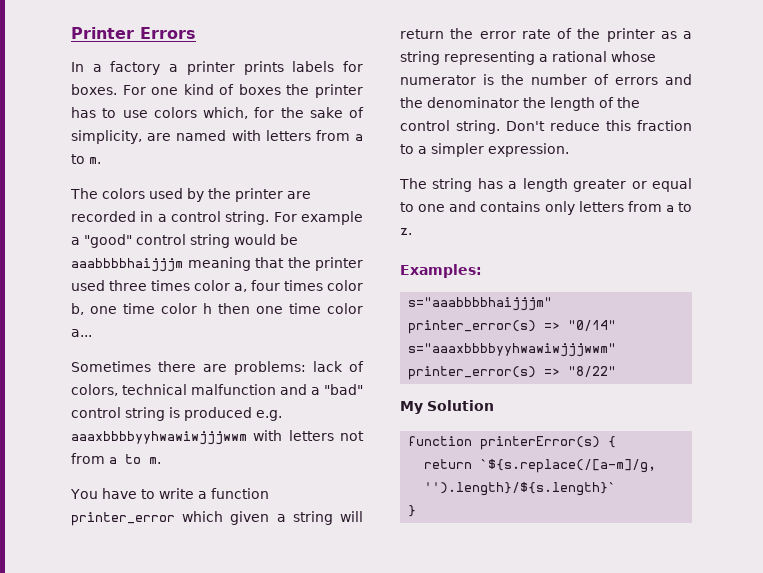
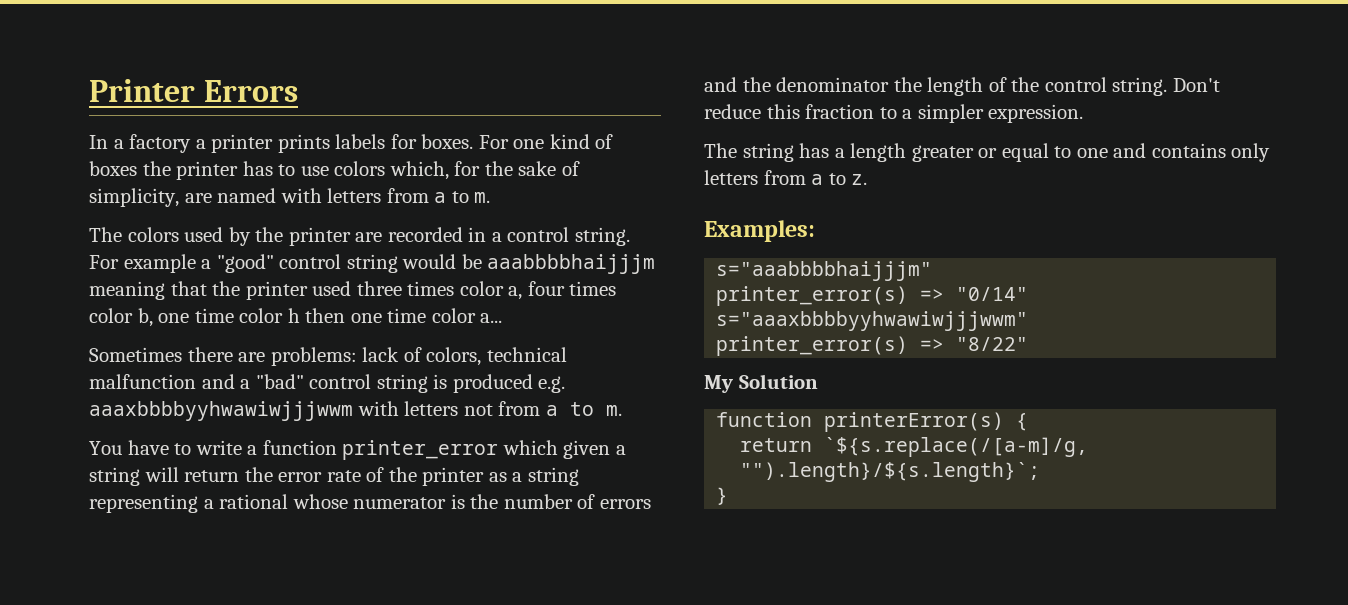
[424,482,617,496] '').length}/${s.length}` -> [740,462,1041,482] "").length}/${s.length}`;

